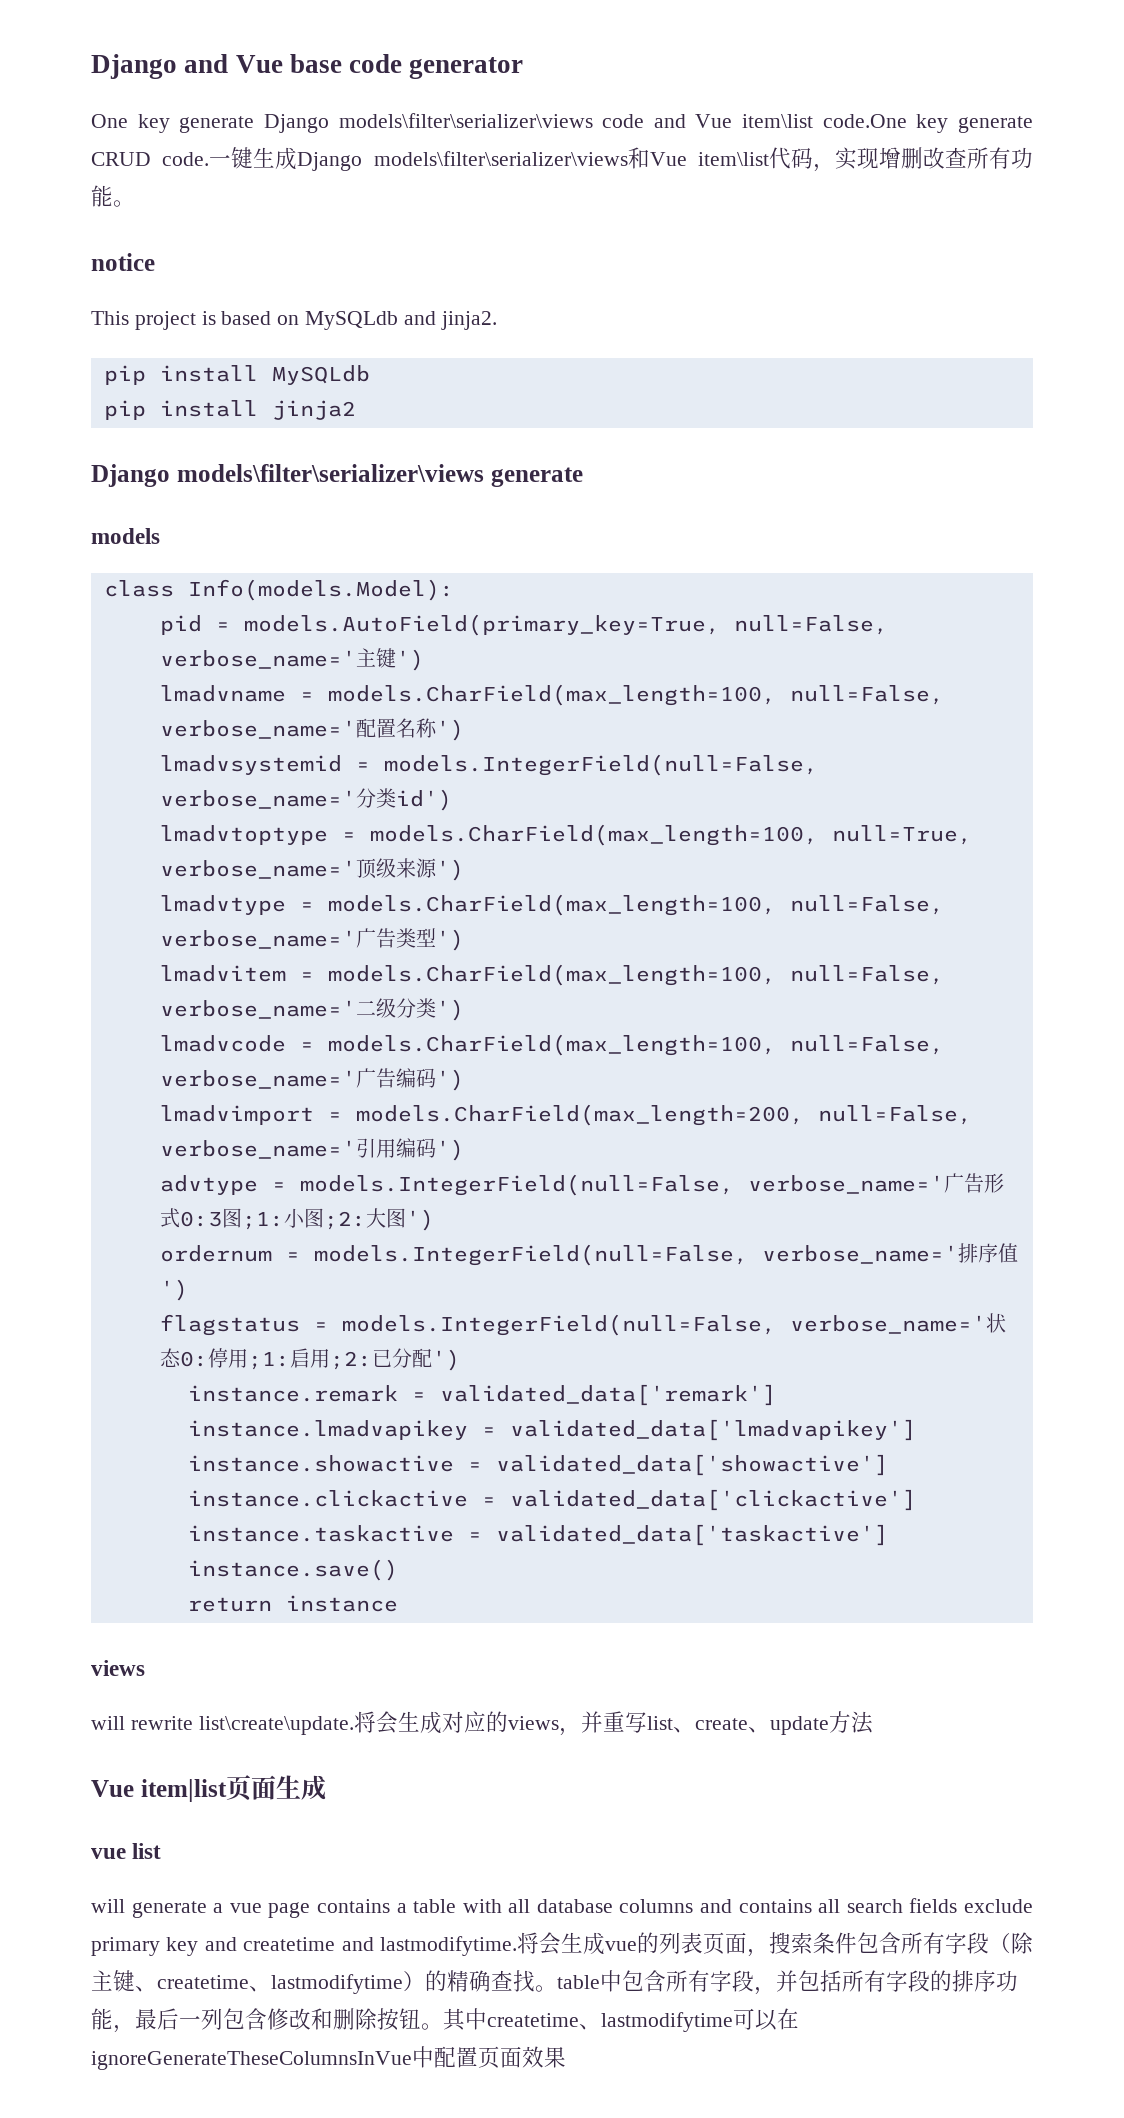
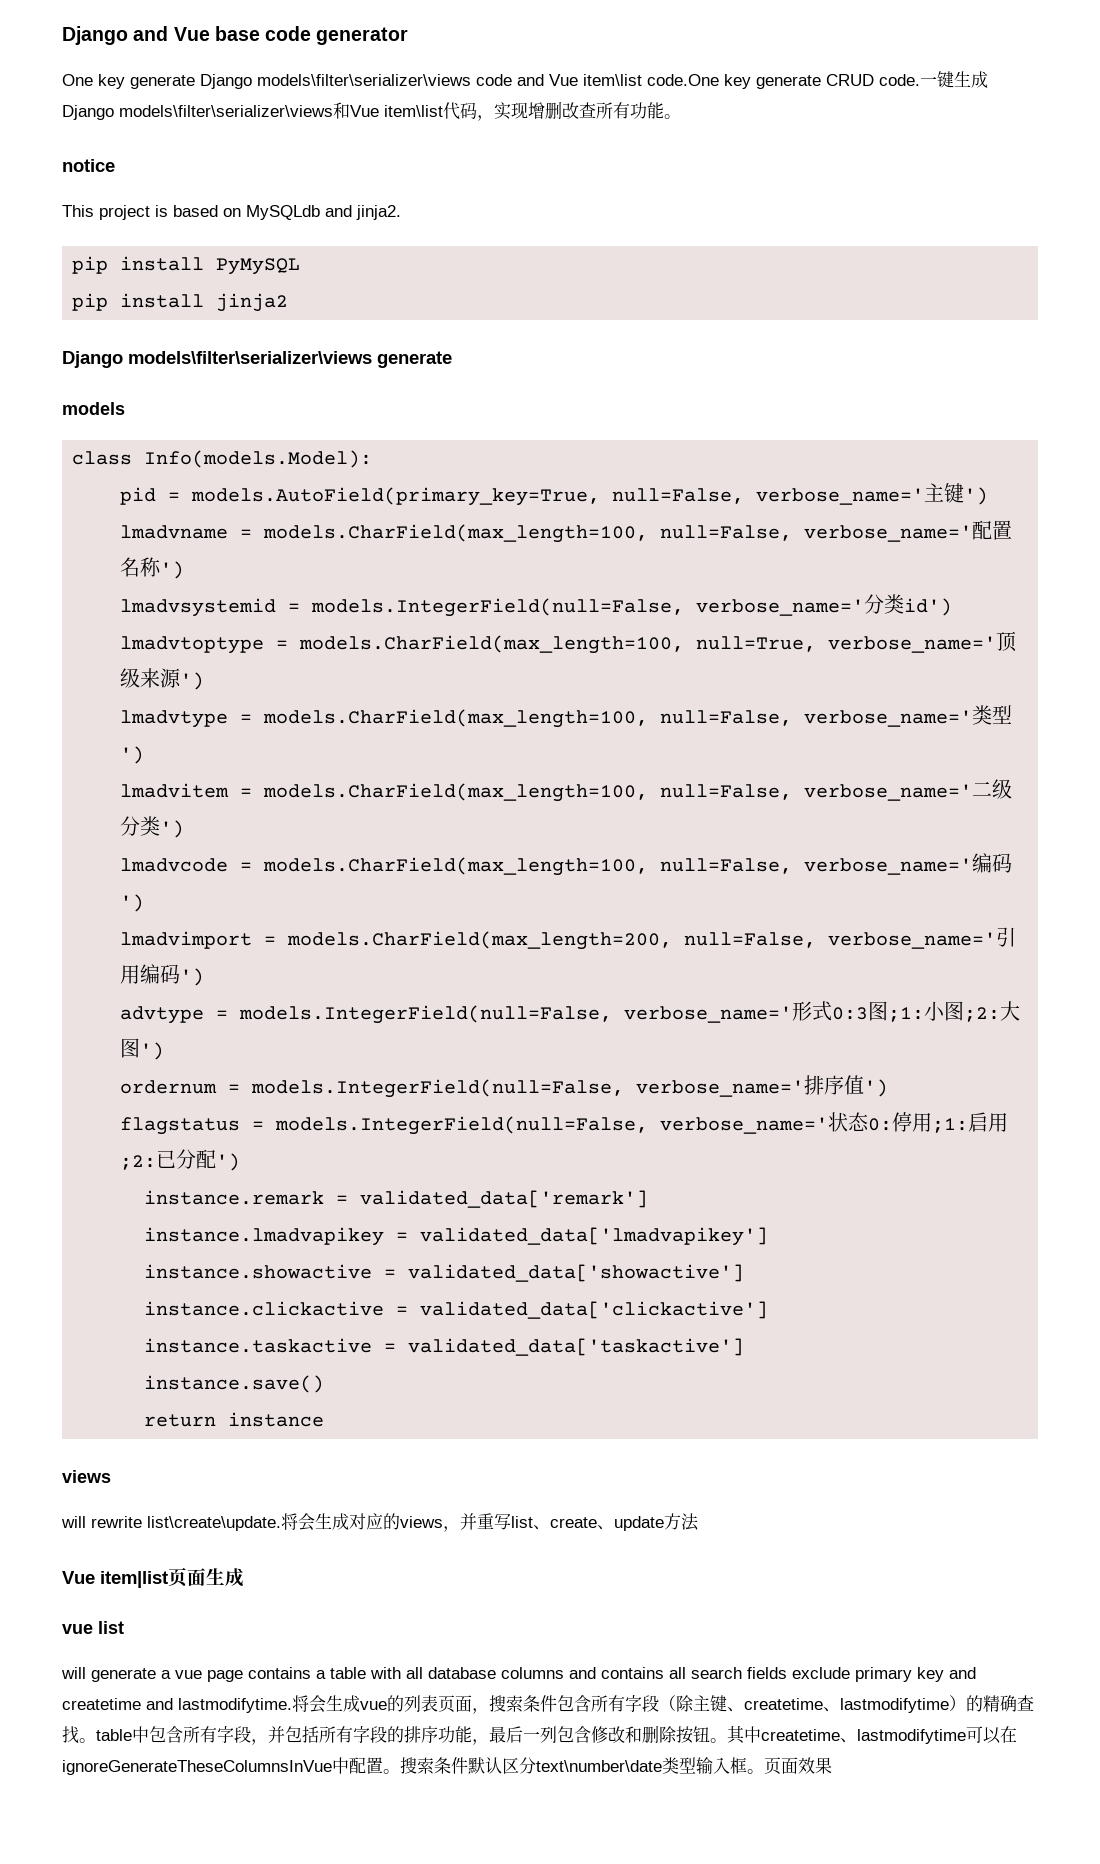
[271,365,370,385] MySQLdb -> [216,258,301,275] PyMySQL
[355,928,396,948] 广告 -> (973, 718) none
[355,1068,396,1088] 广告 -> (973, 866) none
[943,1173,984,1193] 广告 -> (793, 1014) none
(478, 2057) none -> [383,1757,764,1774] 。搜索条件默认区分text\number\date类型输入框。

